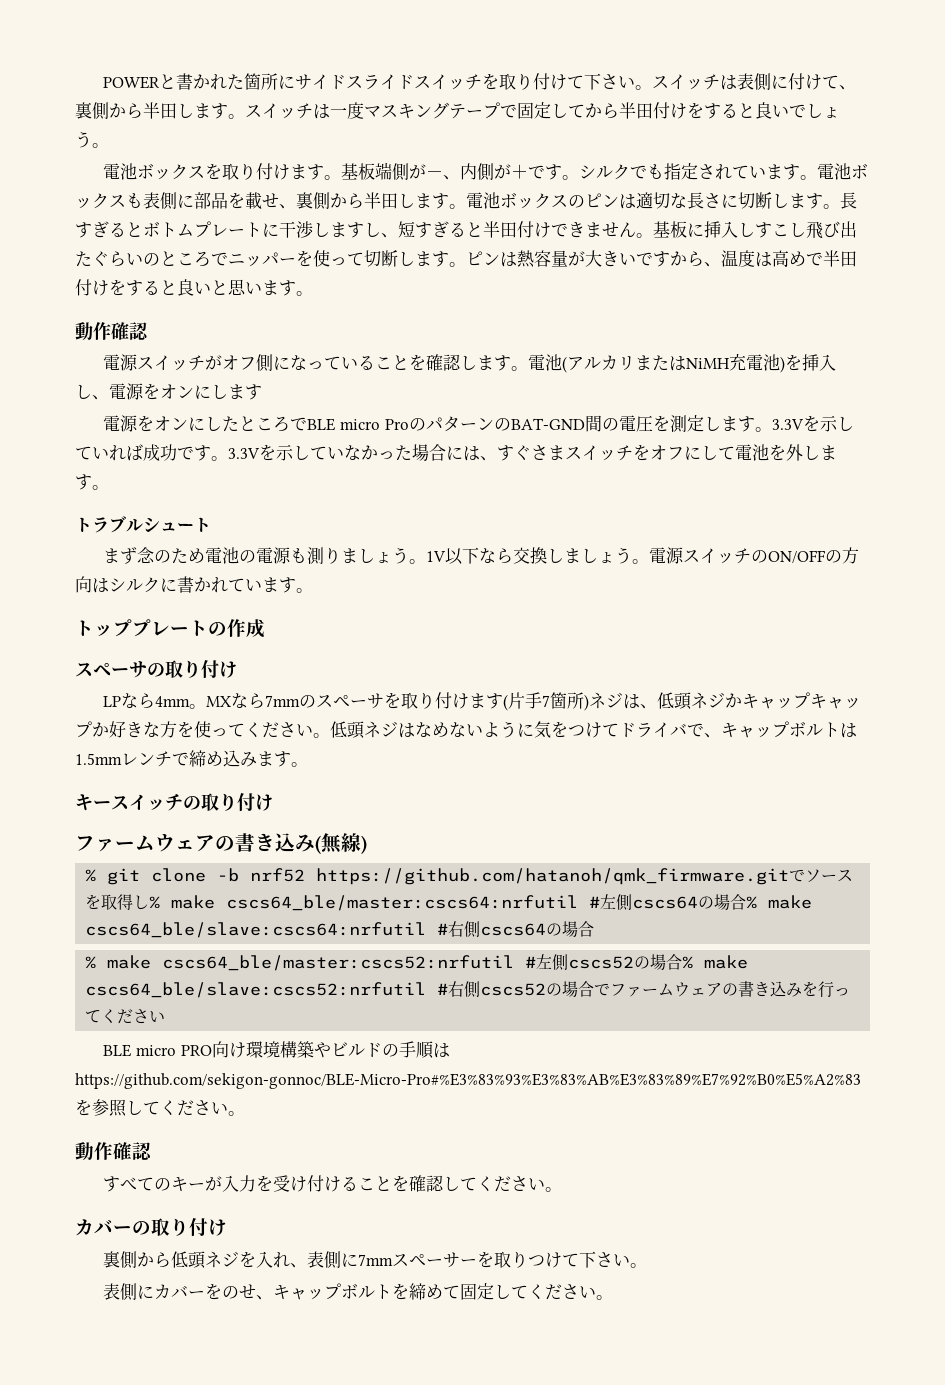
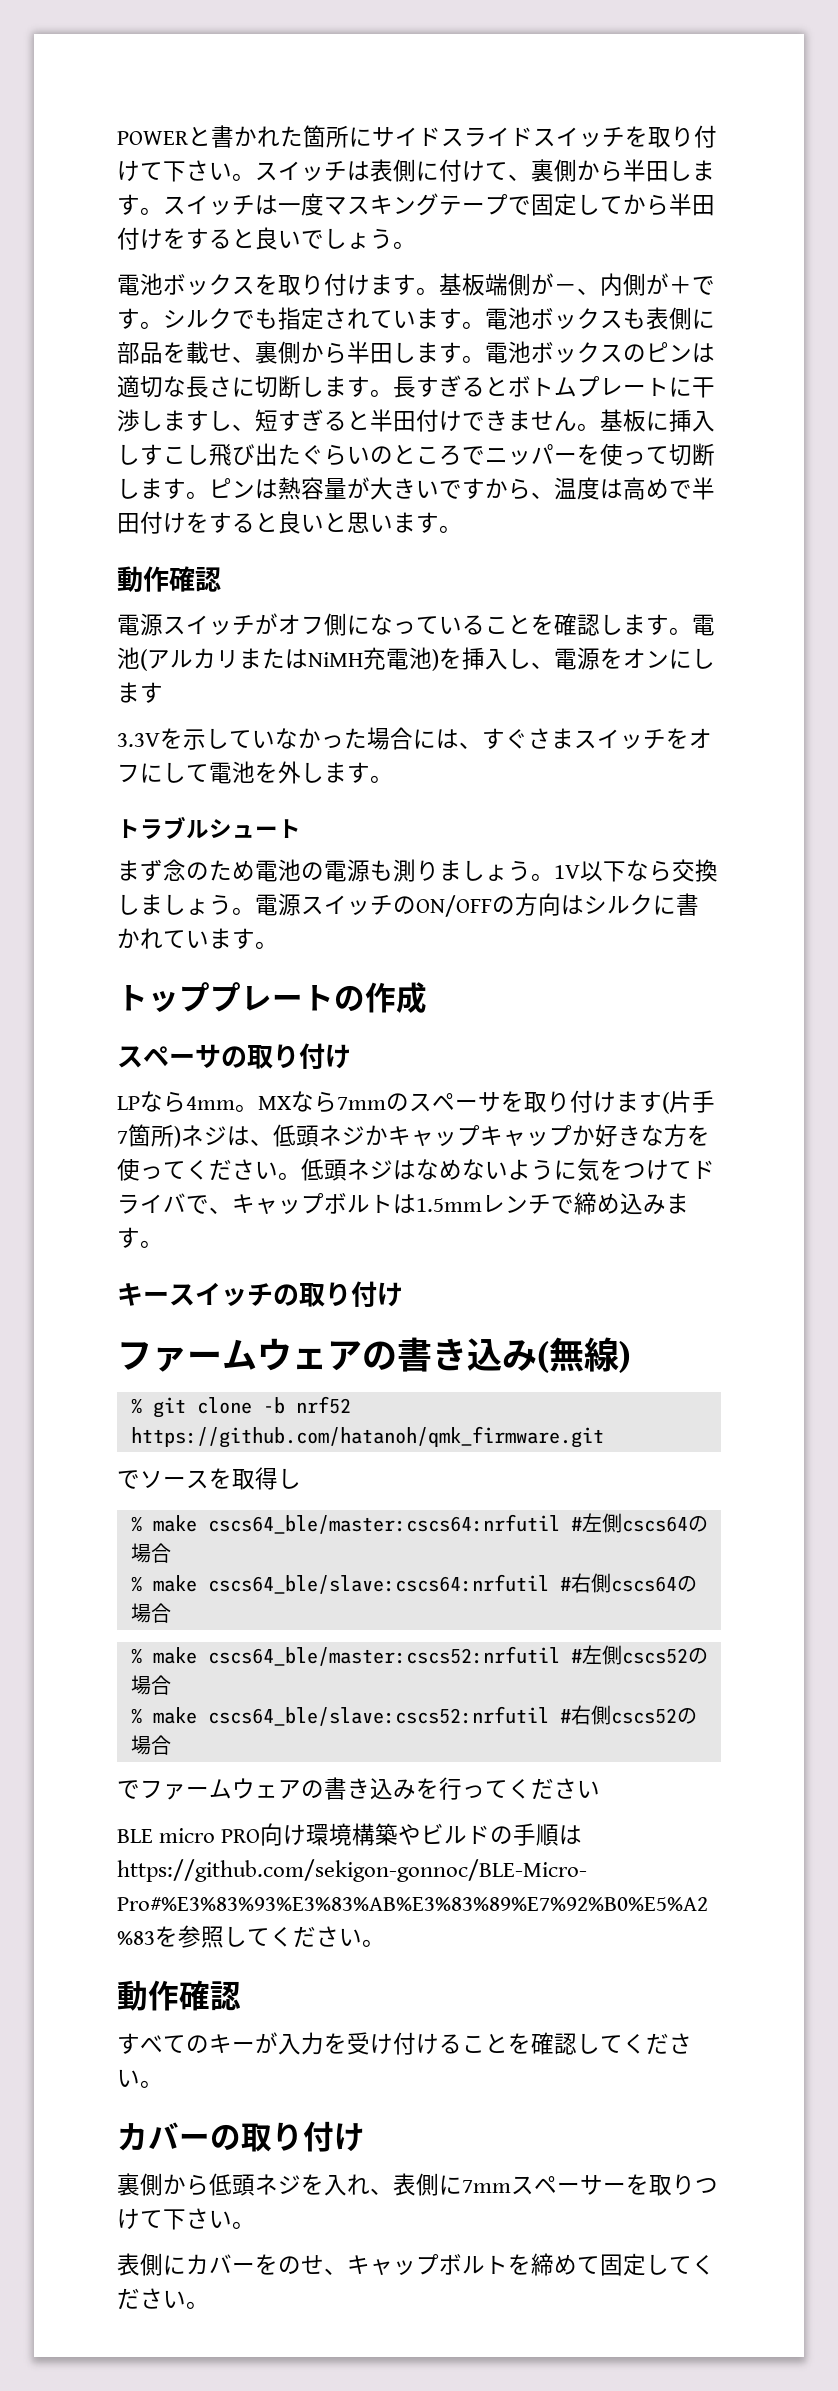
[103,415,854,433] [75,444,228,461] 電源をオンにしたところでBLE micro ProのパターンのBAT-GND間の電圧を測定します。3.3Vを示していれば成功です。 -> (163, 692) none
(790, 876) none -> (604, 1437) //
(150, 902) none -> (301, 1478) //
(747, 902) none -> (171, 1553) //
(683, 962) none -> (171, 1685) //
(595, 989) none -> (171, 1745) //

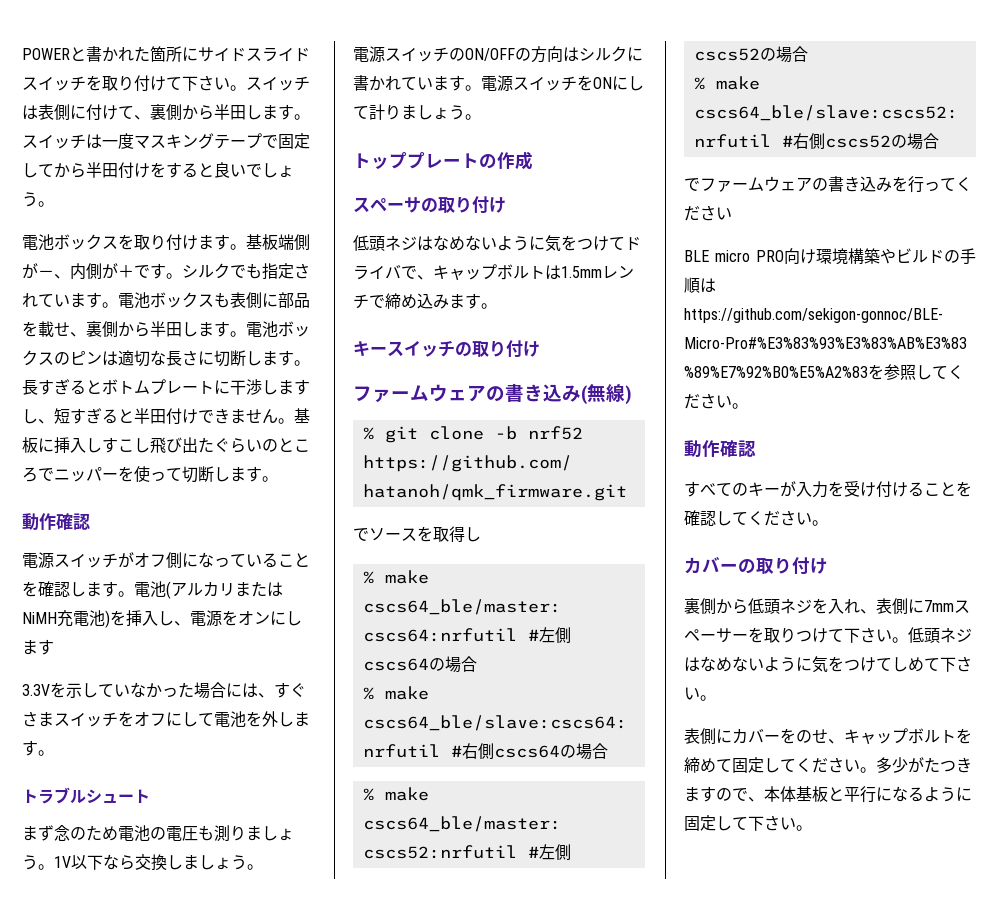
[209,477,715,500] [117,511,462,534] ピンは熱容量が大きいですから、温度は高めで半田付けをすると良いと思います。 -> (278, 479) none
[347,859,370,882] 源 -> [182,826,198,841] 圧
(255, 911) none -> (263, 867) //
(278, 945) none -> [481,75,644,92] [353,104,481,120] 電源スイッチをONにして計りましょう。
[117,1090,715,1114] [117,1124,710,1148] [117,1158,301,1181] LPなら4mm。MXなら7mmのスペーサを取り付けます(片手7箇所)ネジは、低頭ネジかキャップキャップか好きな方を使ってください。 -> (506, 205) none
(255, 2225) none -> [908,627,972,643] [684,656,972,673] [684,687,716,701] 低頭ネジはなめないように気をつけてしめて下さい。
(209, 2305) none -> [876,757,972,773] [684,786,972,803] [684,815,812,831] 多少がたつきますので、本体基板と平行になるように固定して下さい。

